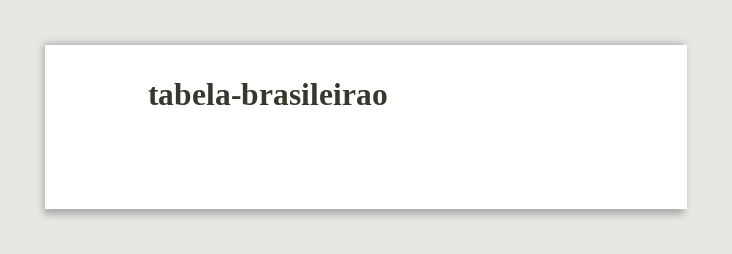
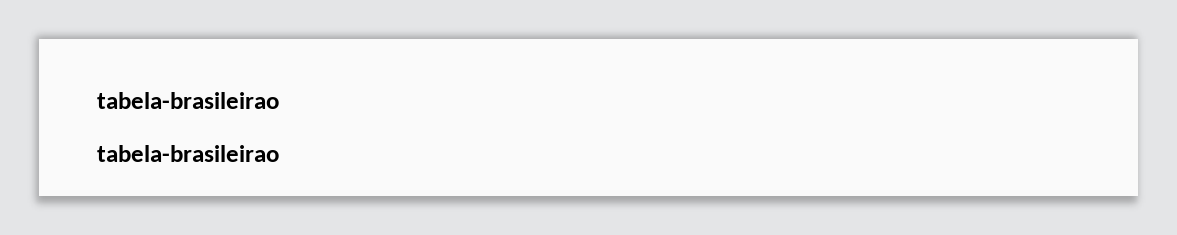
[148,83,388,105] tabela-brasileirao -> [97,92,279,109] [97,145,279,162] tabela-brasileirao // tabela-brasileirao

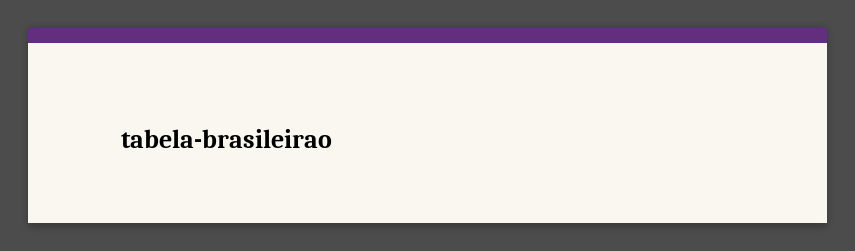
[97,92,279,109] [97,145,279,162] tabela-brasileirao // tabela-brasileirao -> [121,129,332,148] tabela-brasileirao

